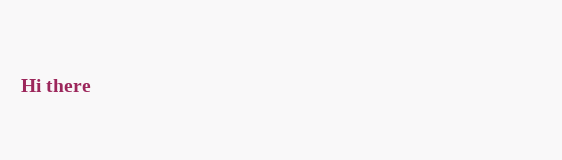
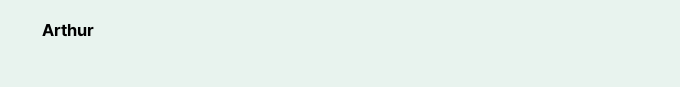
[21,79,92,92] Hi there -> [42,23,94,37] Arthur

